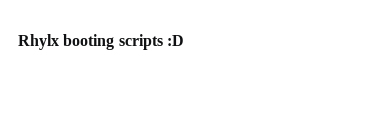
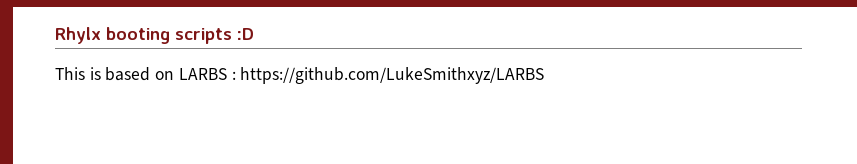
(184, 40) none -> [55,67,545,84] // This is based on LARBS : https://github.com/LukeSmithxyz/LARBS

